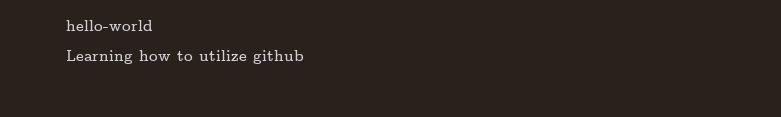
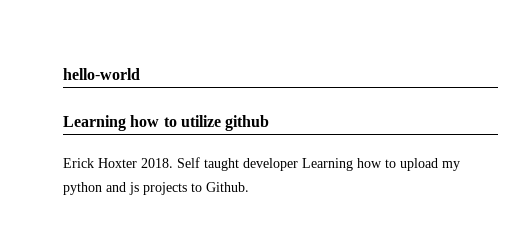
(304, 57) none -> [63,157,460,171] [63,182,249,195] // Erick Hoxter 2018. Self taught developer Learning how to upload my python and js projects to Github.

